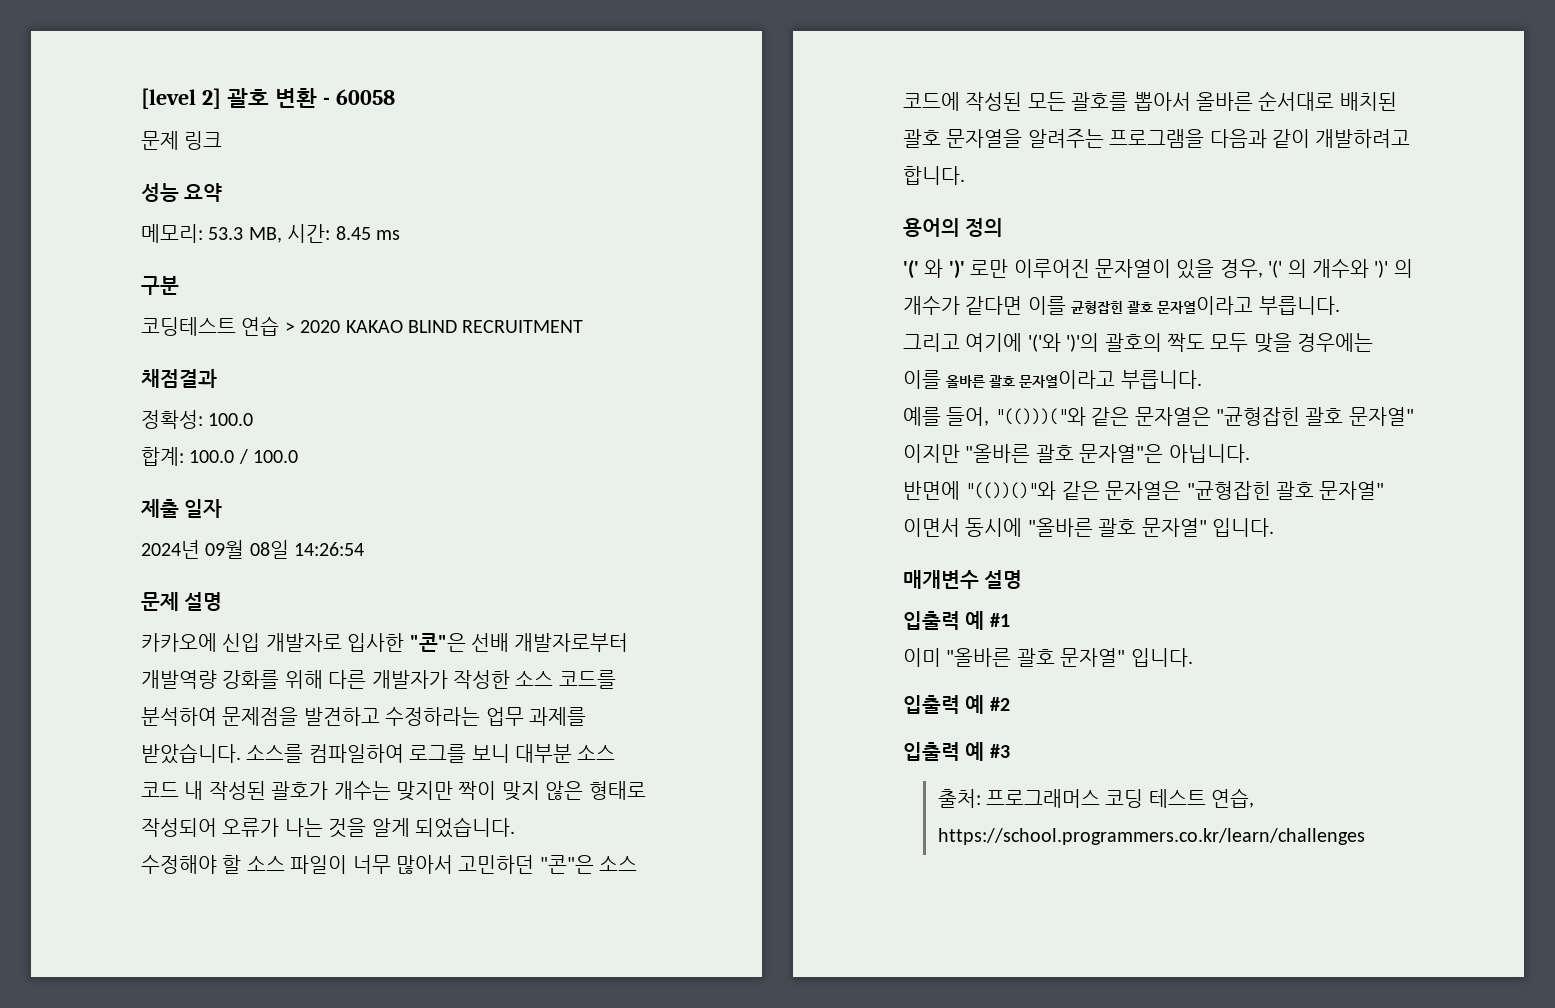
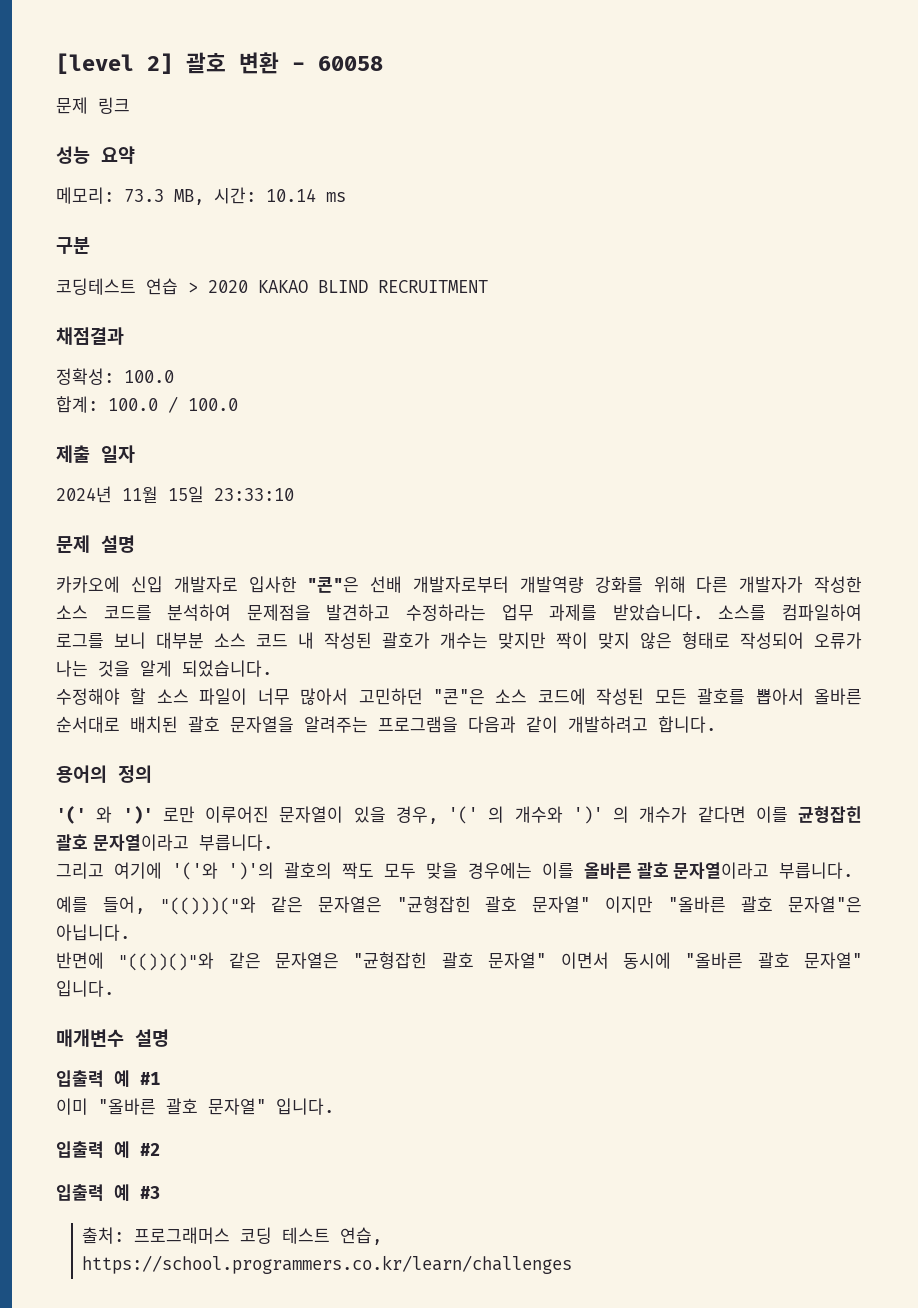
[208,227,244,240] 53.3 -> [124,189,164,202] 73.3
[335,226,371,240] 8.45 -> [266,188,316,202] 10.14
[205,540,365,559] 09월 08일 14:26:54 -> [122,486,294,503] 11월 15일 23:33:10

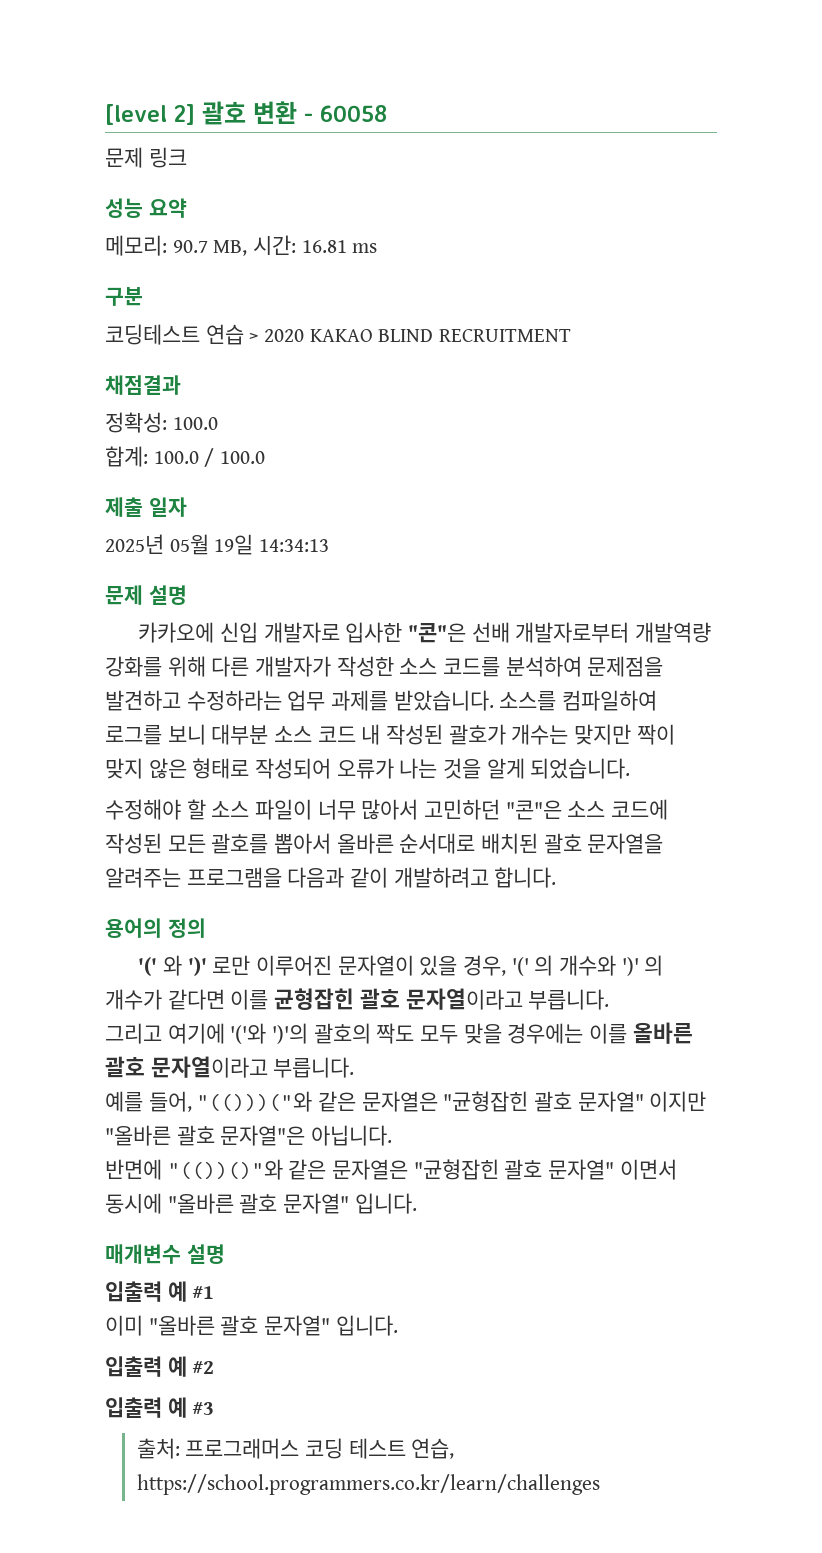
[124,189,164,202] 73.3 -> [172,240,208,253] 90.7
[266,188,316,202] 10.14 -> [301,240,347,253] 16.81
[56,486,294,503] 2024년 11월 15일 23:33:10 -> [105,534,330,555] 2025년 05월 19일 14:34:13

